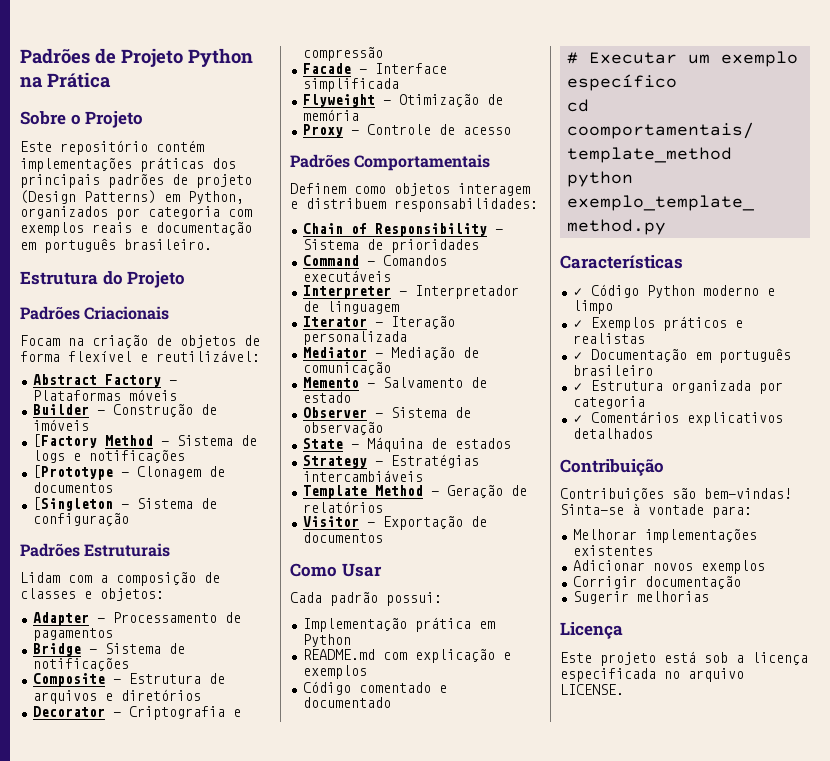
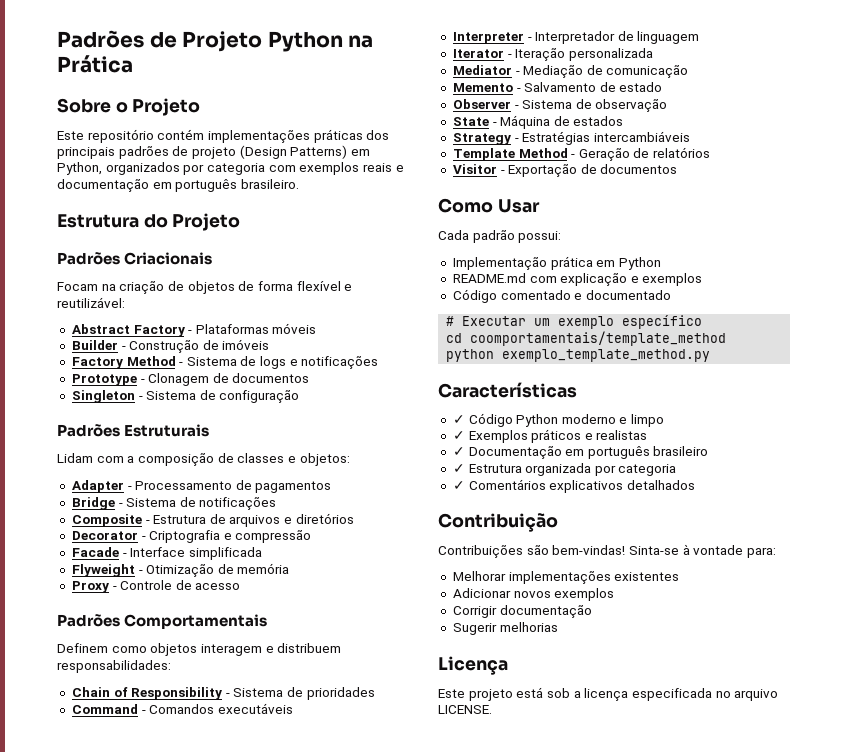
[32,434,97,448] [Factory -> [71,357,123,369] Factory
[32,465,113,480] [Prototype -> [71,374,137,386] Prototype
[32,497,113,511] [Singleton -> [71,390,135,403] Singleton

